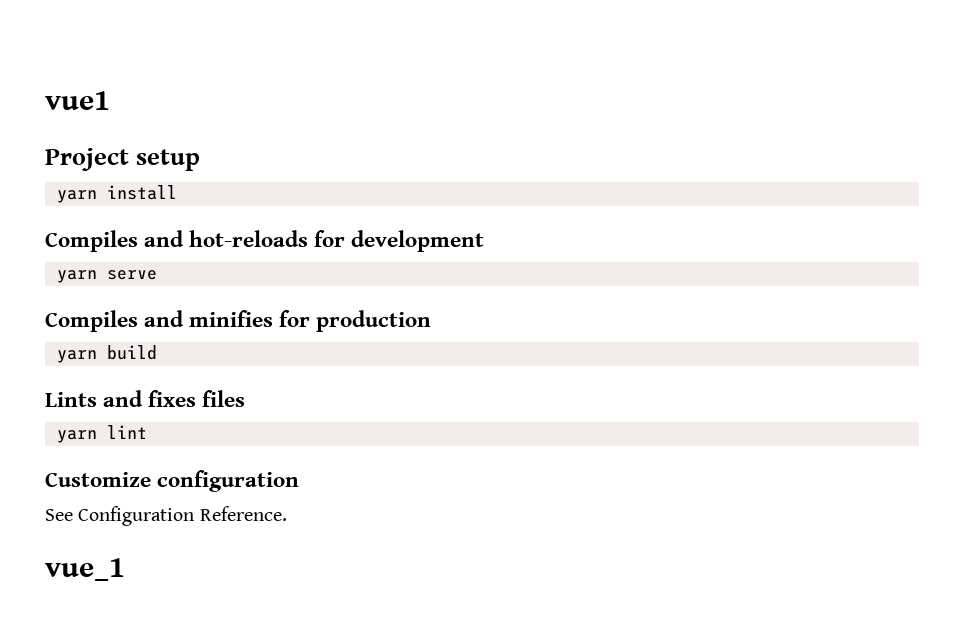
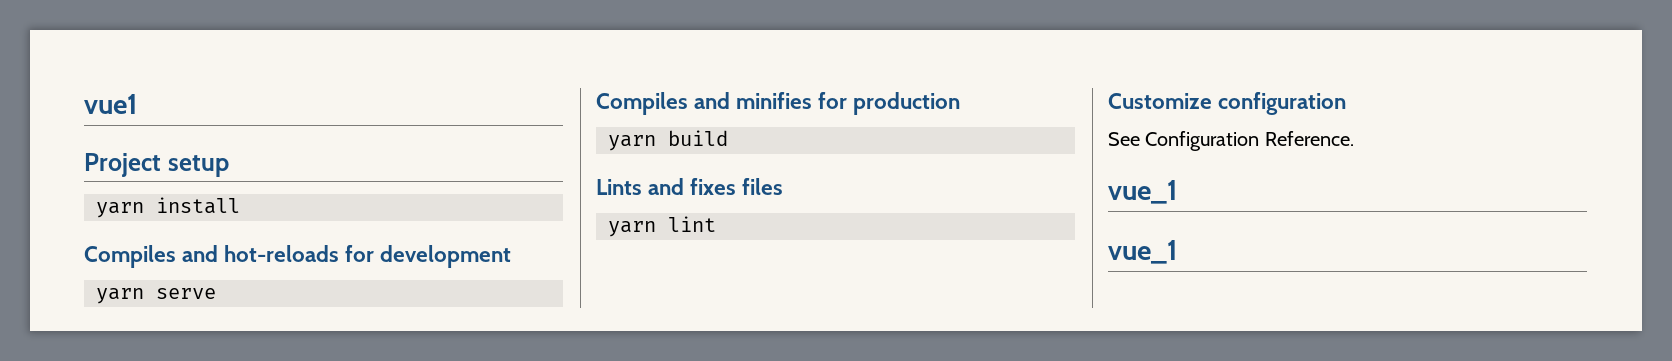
(125, 569) none -> [1108,240,1177,264] // vue_1

